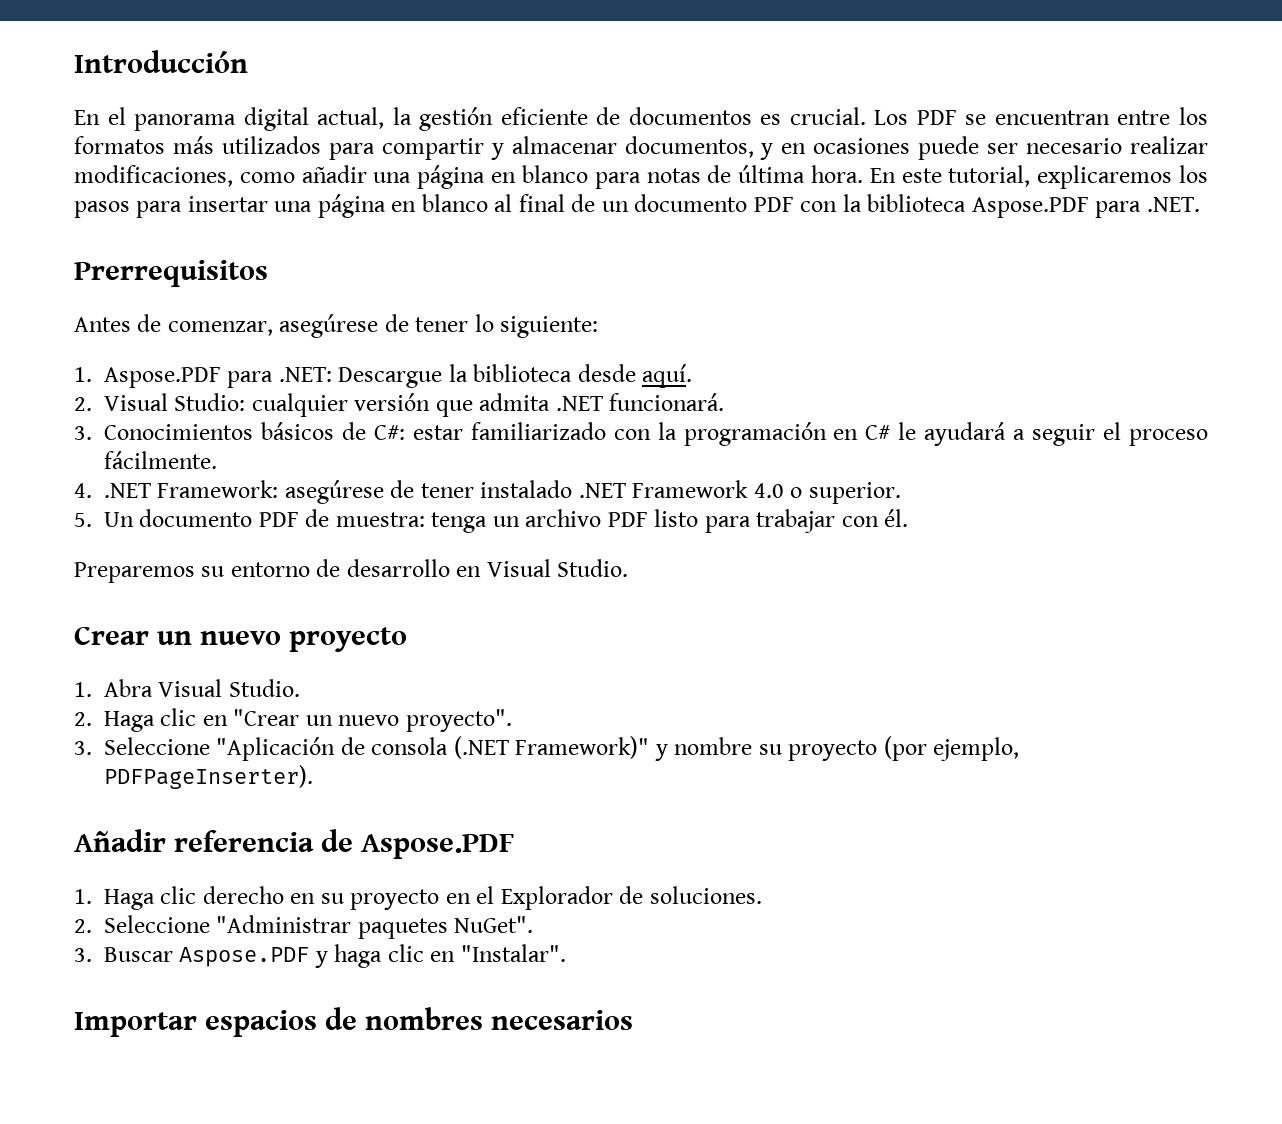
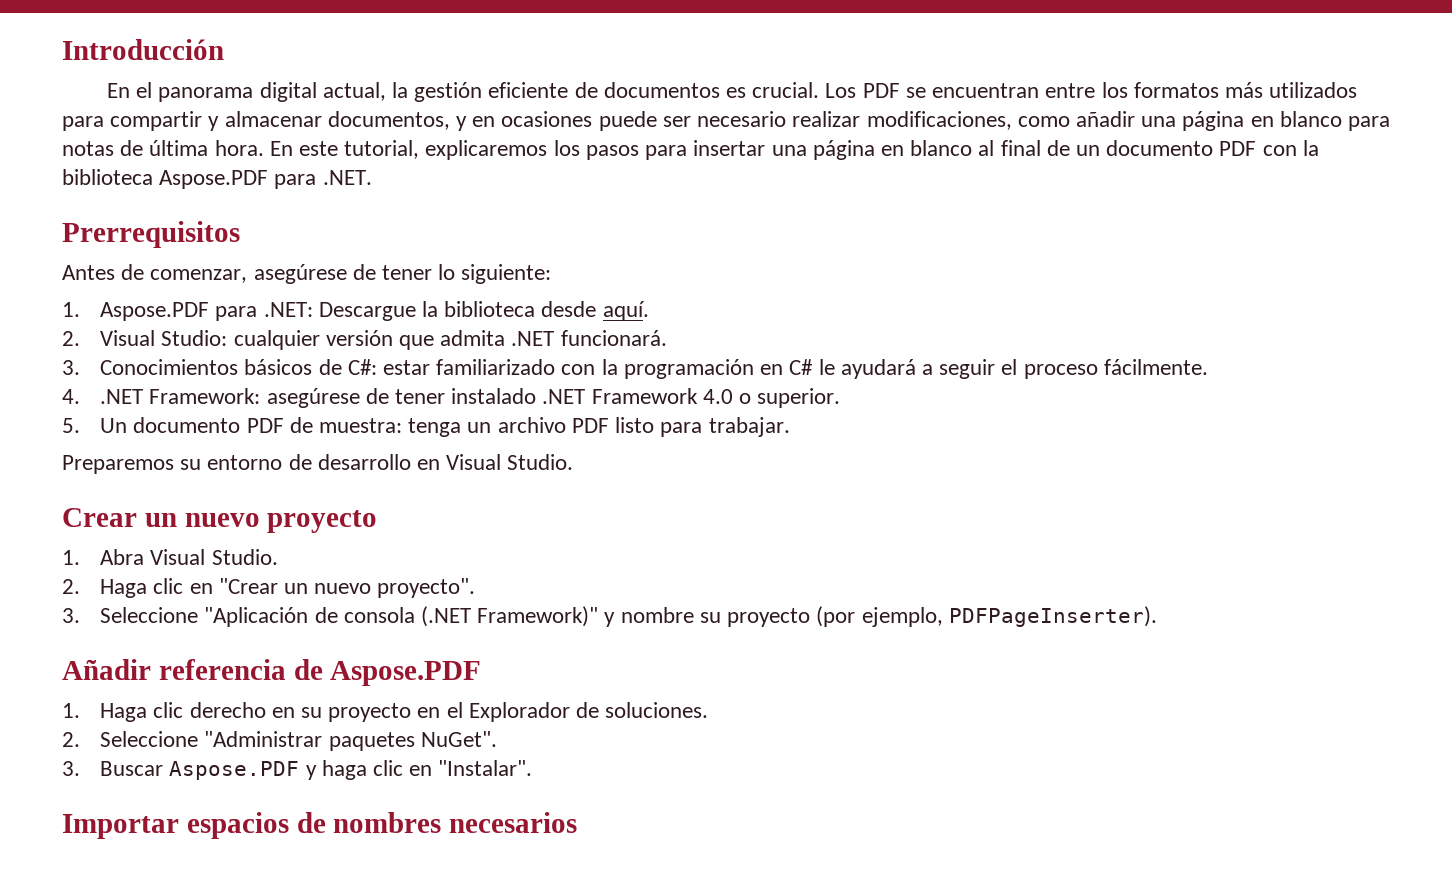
[756,509,909,533] trabajar con él. -> [708,417,790,437] trabajar.

